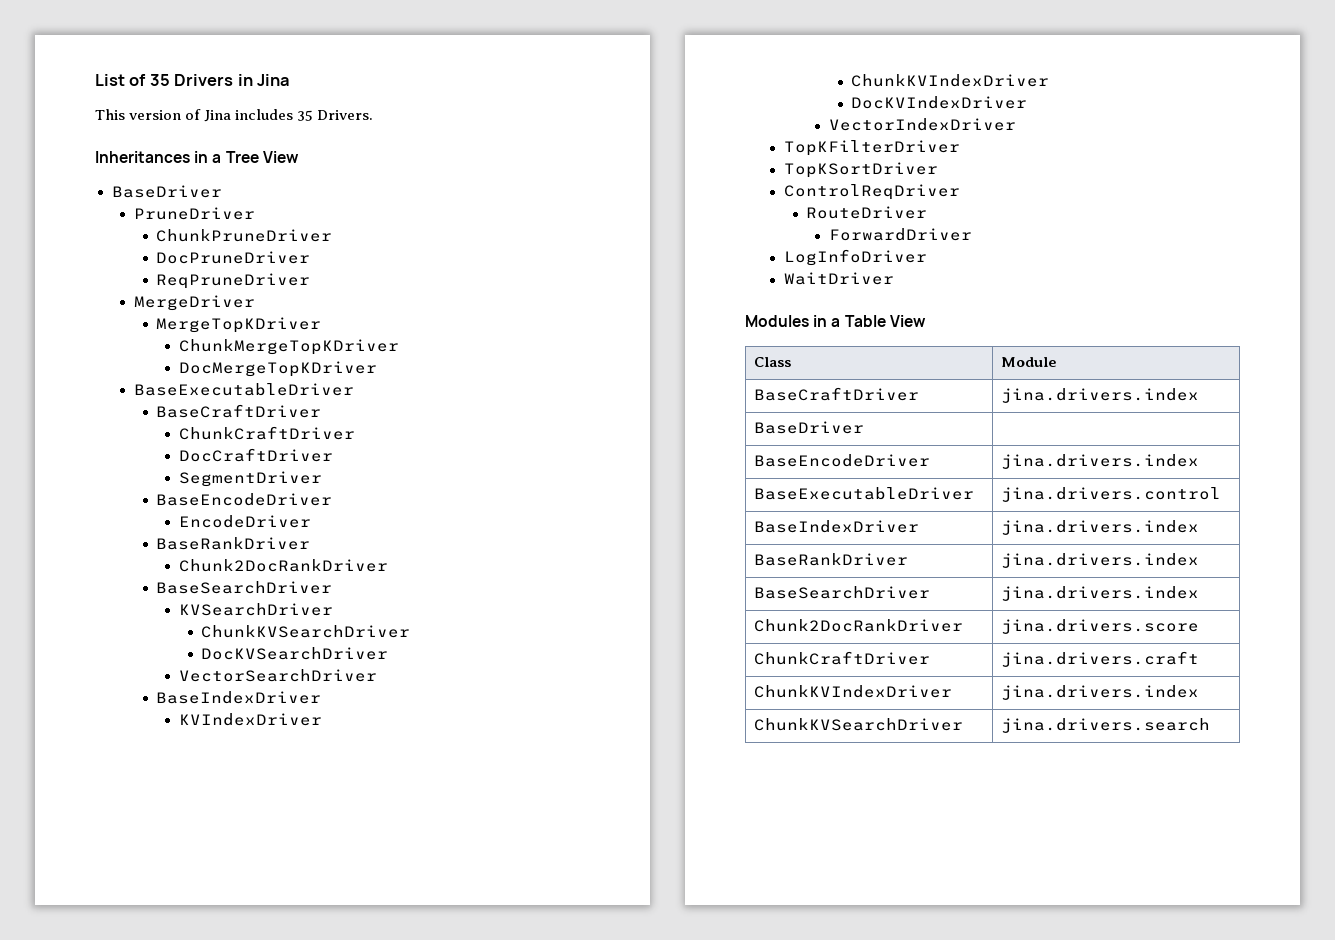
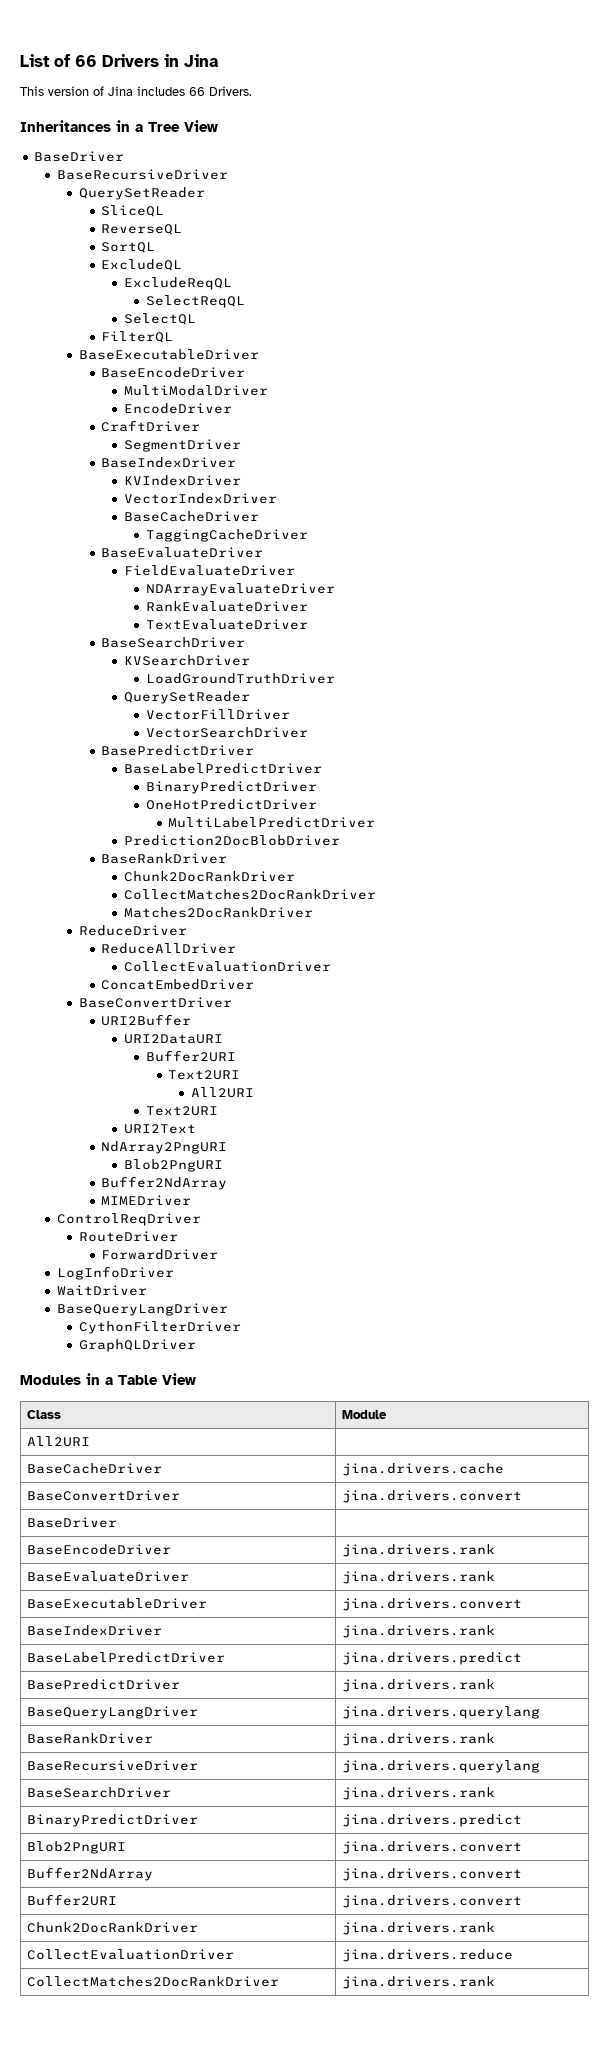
[149,74,170,86] 35 -> [75,55,97,67] 66
[297,110,314,121] 35 -> [189,87,205,96] 66
[133,207,255,220] [156,229,333,242] [156,251,311,264] [156,273,311,289] [133,295,255,311] [156,317,322,333] [178,339,399,355] [178,361,377,377] [133,383,354,396] [156,404,322,418] [178,426,355,440] [178,448,333,462] [178,471,322,487] [156,493,333,506] [178,515,311,528] [156,537,311,550] [178,559,388,572] [156,581,333,594] [178,603,333,616] [201,625,411,638] [201,647,389,660] [178,669,377,682] [156,691,322,704] [178,713,322,726] [851,74,1050,87] [851,96,1028,109] [828,118,1016,131] [783,140,960,156] [783,162,938,178] PruneDriver // ChunkPruneDriver // DocPruneDriver // ReqPruneDriver // MergeDriver // MergeTopKDriver // ChunkMergeTopKDriver // DocMergeTopKDriver // BaseExecutableDriver // BaseCraftDriver // ChunkCraftDriver // DocCraftDriver // SegmentDriver // BaseEncodeDriver // EncodeDriver // BaseRankDriver // Chunk2DocRankDriver // BaseSearchDriver // KVSearchDriver // ChunkKVSearchDriver // DocKVSearchDriver // VectorSearchDriver // BaseIndexDriver // KVIndexDriver // ChunkKVIndexDriver // DocKVIndexDriver // VectorIndexDriver // TopKFilterDriver // TopKSortDriver -> [56,169,228,180] [79,187,206,200] [101,205,165,217] [101,224,183,235] [101,242,156,253] [101,259,183,271] [123,277,232,290] [146,295,246,308] [123,313,196,325] [101,331,174,343] [79,349,260,360] [101,367,246,378] [123,385,268,396] [123,403,232,414] [101,420,201,432] [123,439,241,452] [101,457,237,468] [123,475,241,486] [123,493,277,504] [123,511,259,522] [146,529,309,542] [101,547,264,558] [123,565,295,576] [146,583,336,596] [146,601,309,612] [146,619,309,630] [101,637,246,648] [123,655,250,666] [146,673,336,684] [123,691,250,704] [146,709,291,720] [146,727,309,738] [101,745,255,756] [123,763,322,774] [146,781,318,794] [146,799,318,810] [168,817,376,828] [123,835,340,846] [101,853,228,864] [123,871,295,882] [123,889,376,900] [123,907,313,918] [79,925,188,936] [101,943,237,954] [123,961,331,972] [101,979,255,990] [79,997,233,1008] [101,1014,192,1026] [123,1034,223,1044] [146,1050,237,1062] [168,1070,241,1080] [190,1087,254,1098] [146,1106,219,1116] [123,1124,196,1134] [101,1141,228,1154] [123,1159,223,1172] [101,1176,228,1190] [101,1195,192,1206] BaseRecursiveDriver // QuerySetReader // SliceQL // ReverseQL // SortQL // ExcludeQL // ExcludeReqQL // SelectReqQL // SelectQL // FilterQL // BaseExecutableDriver // BaseEncodeDriver // MultiModalDriver // EncodeDriver // CraftDriver // SegmentDriver // BaseIndexDriver // KVIndexDriver // VectorIndexDriver // BaseCacheDriver // TaggingCacheDriver // BaseEvaluateDriver // FieldEvaluateDriver // NDArrayEvaluateDriver // RankEvaluateDriver // TextEvaluateDriver // BaseSearchDriver // KVSearchDriver // LoadGroundTruthDriver // QuerySetReader // VectorFillDriver // VectorSearchDriver // BasePredictDriver // BaseLabelPredictDriver // BinaryPredictDriver // OneHotPredictDriver // MultiLabelPredictDriver // Prediction2DocBlobDriver // BaseRankDriver // Chunk2DocRankDriver // CollectMatches2DocRankDriver // Matches2DocRankDriver // ReduceDriver // ReduceAllDriver // CollectEvaluationDriver // ConcatEmbedDriver // BaseConvertDriver // URI2Buffer // URI2DataURI // Buffer2URI // Text2URI // All2URI // Text2URI // URI2Text // NdArray2PngURI // Blob2PngURI // Buffer2NdArray // MIMEDriver
(894, 278) none -> [56,1303,228,1316] [79,1321,242,1334] [79,1339,197,1352] // BaseQueryLangDriver // CythonFilterDriver // GraphQLDriver
[754,387,920,401] [1001,388,1200,403] BaseCraftDriver | jina.drivers.index -> [27,1436,91,1447] [27,1463,163,1474] [342,1463,505,1476] [27,1490,181,1501] [342,1490,523,1503] All2URI | // BaseCacheDriver | jina.drivers.cache // BaseConvertDriver | jina.drivers.convert
[1001,454,1200,469] jina.drivers.index -> [342,1544,496,1557] [27,1571,190,1582] [342,1571,496,1584] jina.drivers.rank // BaseEvaluateDriver | jina.drivers.rank
[1001,487,1222,502] jina.drivers.control -> [342,1598,523,1611] jina.drivers.convert
[1001,520,1200,535] [754,553,909,566] [1001,553,1200,568] [754,586,931,599] [1001,586,1200,601] [754,619,964,632] [1001,619,1200,634] [754,651,931,665] [1001,651,1200,667] [754,685,953,698] [1001,685,1200,700] [754,718,964,731] [1001,718,1211,733] jina.drivers.index // BaseRankDriver | jina.drivers.index // BaseSearchDriver | jina.drivers.index // Chunk2DocRankDriver | jina.drivers.score // ChunkCraftDriver | jina.drivers.craft // ChunkKVIndexDriver | jina.drivers.index // ChunkKVSearchDriver | jina.drivers.search -> [342,1625,496,1638] [27,1652,226,1663] [342,1652,523,1665] [27,1679,181,1690] [342,1679,496,1692] [27,1706,199,1719] [342,1706,541,1719] [27,1733,154,1744] [342,1733,496,1746] [27,1760,199,1771] [342,1760,541,1773] [27,1787,172,1798] [342,1787,496,1800] [27,1814,199,1827] [342,1814,523,1827] [27,1841,127,1854] [342,1841,523,1854] [27,1867,154,1881] [342,1868,523,1881] [27,1894,118,1906] [342,1895,523,1908] [27,1922,199,1933] [342,1922,496,1935] [27,1949,235,1960] [342,1949,514,1962] [27,1976,280,1987] [342,1976,496,1989] jina.drivers.rank // BaseLabelPredictDriver | jina.drivers.predict // BasePredictDriver | jina.drivers.rank // BaseQueryLangDriver | jina.drivers.querylang // BaseRankDriver | jina.drivers.rank // BaseRecursiveDriver | jina.drivers.querylang // BaseSearchDriver | jina.drivers.rank // BinaryPredictDriver | jina.drivers.predict // Blob2PngURI | jina.drivers.convert // Buffer2NdArray | jina.drivers.convert // Buffer2URI | jina.drivers.convert // Chunk2DocRankDriver | jina.drivers.rank // CollectEvaluationDriver | jina.drivers.reduce // CollectMatches2DocRankDriver | jina.drivers.rank

